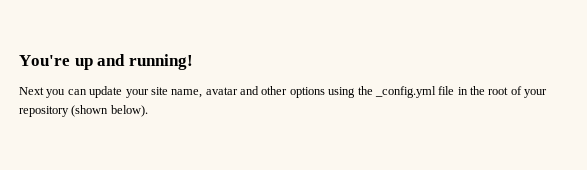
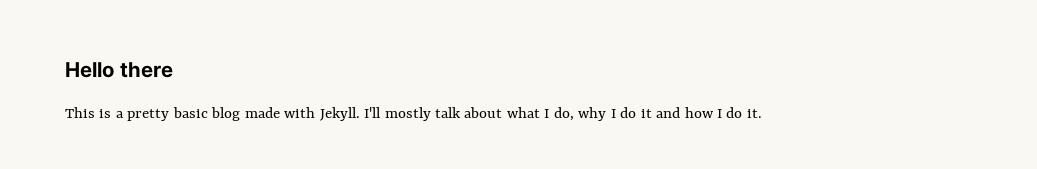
[19,54,193,70] [19,86,548,98] [19,105,148,117] You're up and running! // Next you can update your site name, avatar and other options using the _config.yml file in the root of your repository (shown below). -> [65,62,173,78] [65,107,762,121] Hello there // This is a pretty basic blog made with Jekyll. I'll mostly talk about what I do, why I do it and how I do it.

